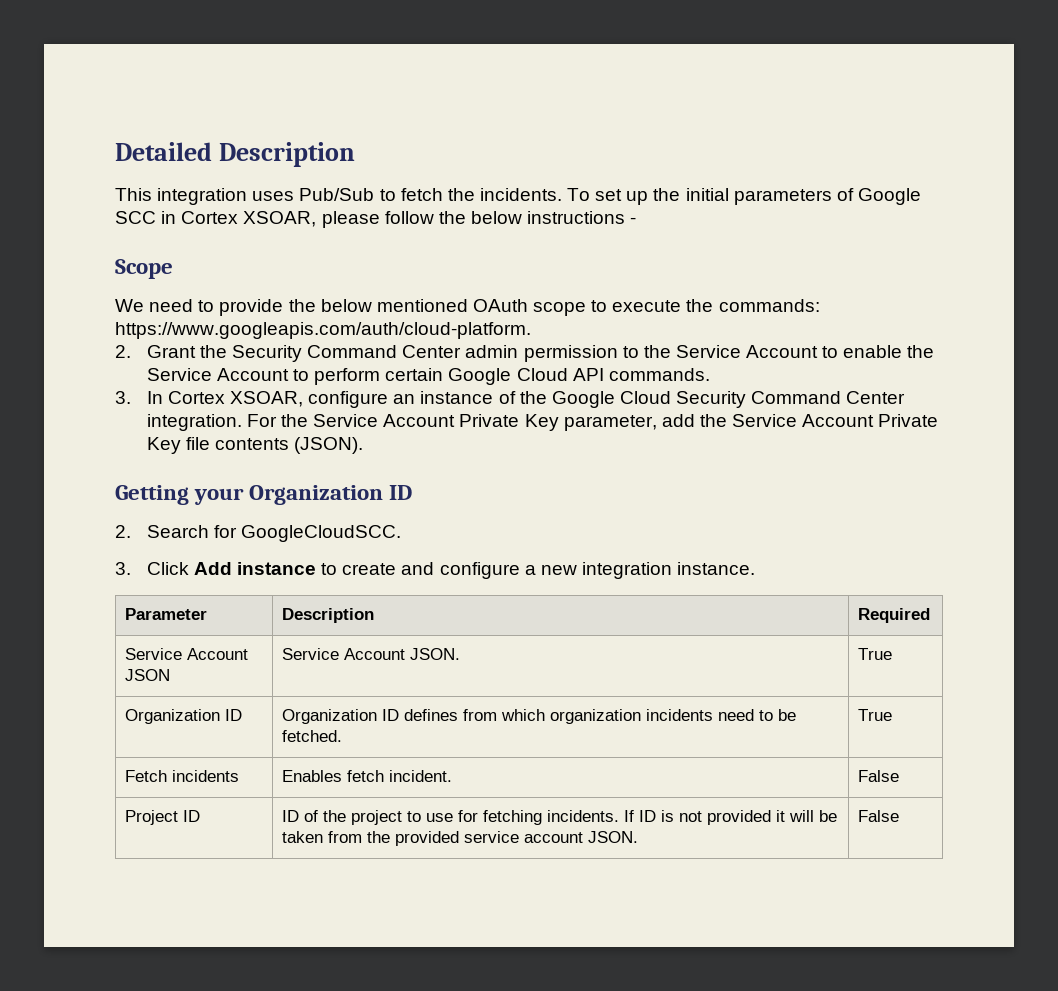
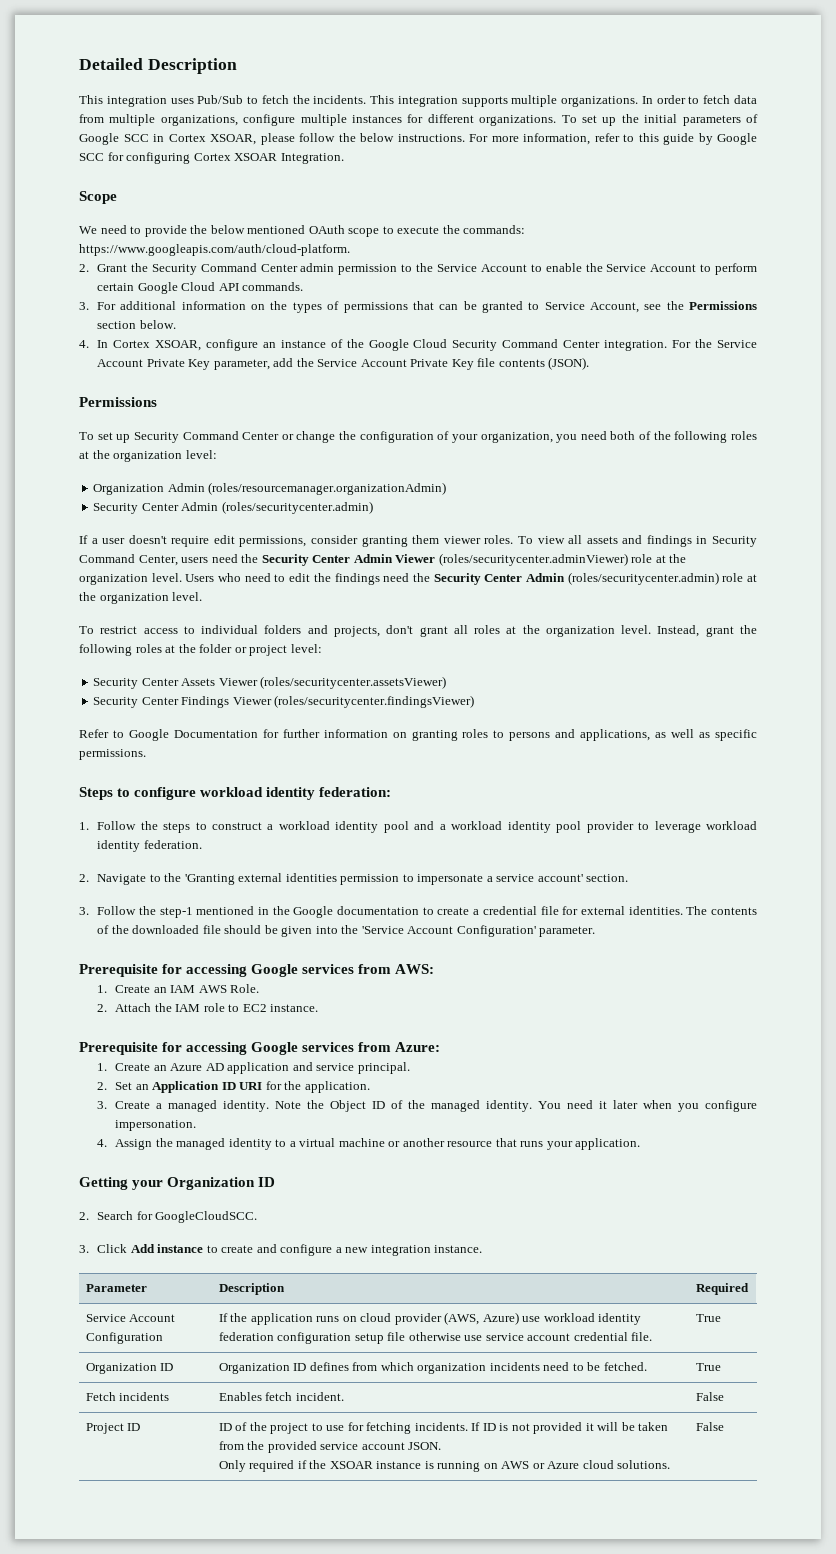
(562, 194) none -> [370,95,757,107] [79,114,557,126] This integration supports multiple organizations. In order to fetch data from multiple organizations, configure multiple instances for different organizations.
[527,211,637,224] instructions - -> [397,133,757,145] [79,152,344,164] instructions. For more information, refer to this guide by Google SCC for configuring Cortex XSOAR Integration.
(131, 397) none -> [97,301,757,313] [97,320,176,329] [79,340,89,348] For additional information on the types of permissions that can be granted to Service Account, see the Permissions section below. // 4.
(364, 445) none -> [79,397,157,407] [79,431,758,443] [79,450,217,462] [93,482,447,495] [93,501,373,514] [79,535,757,547] [79,553,687,566] [79,572,757,585] [79,592,203,604] [79,625,758,637] [79,644,322,656] [93,676,447,689] [93,695,475,708] [79,729,758,741] [79,749,146,760] [79,787,392,800] [79,821,757,833] [97,840,202,852] [79,873,629,885] [79,906,758,918] [97,925,596,937] [79,964,435,977] [97,984,260,993] [97,1003,319,1012] [79,1042,441,1055] [97,1062,410,1074] [97,1081,370,1093] [97,1100,757,1112] [115,1120,197,1131] [97,1138,641,1150] // Permissions // To set up Security Command Center or change the configuration of your organization, you need both of the following roles at the organization level: // Organization Admin (roles/resourcemanager.organizationAdmin) // Security Center Admin (roles/securitycenter.admin) // If a user doesn't require edit permissions, consider granting them viewer roles. To view all assets and findings in Security Command Center, users need the Security Center Admin Viewer (roles/securitycenter.adminViewer) role at the organization level. Users who need to edit the findings need the Security Center Admin (roles/securitycenter.admin) role at the organization level. // To restrict access to individual folders and projects, don't grant all roles at the organization level. Instead, grant the following roles at the folder or project level: // Security Center Assets Viewer (roles/securitycenter.assetsViewer) // Security Center Findings Viewer (roles/securitycenter.findingsViewer) // Refer to Google Documentation for further information on granting roles to persons and applications, as well as specific permissions. // Steps to configure workload identity federation: // 1. Follow the steps to construct a workload identity pool and a workload identity pool provider to leverage workload identity federation. // 2. Navigate to the 'Granting external identities permission to impersonate a service account' section. // 3. Follow the step-1 mentioned in the Google documentation to create a credential file for external identities. The contents of the downloaded file should be given into the 'Service Account Configuration' parameter. // Prerequisite for accessing Google services from AWS: // 1. Create an IAM AWS Role. // 2. Attach the IAM role to EC2 instance. // Prerequisite for accessing Google services from Azure: // 1. Create an Azure AD application and service principal. // 2. Set an Application ID URI for the application. // 3. Create a managed identity. Note the Object ID of the managed identity. You need it later when you configure impersonation. // 4. Assign the managed identity to a virtual machine or another resource that runs your application.
[125,669,171,681] [282,648,461,660] JSON | Service Account JSON. -> [85,1332,163,1344] [218,1312,642,1325] [218,1332,653,1344] Configuration | If the application runs on cloud provider (AWS, Azure) use workload identity federation configuration setup file otherwise use service account credential file.
(639, 837) none -> [218,1460,671,1472] // Only required if the XSOAR instance is running on AWS or Azure cloud solutions.

